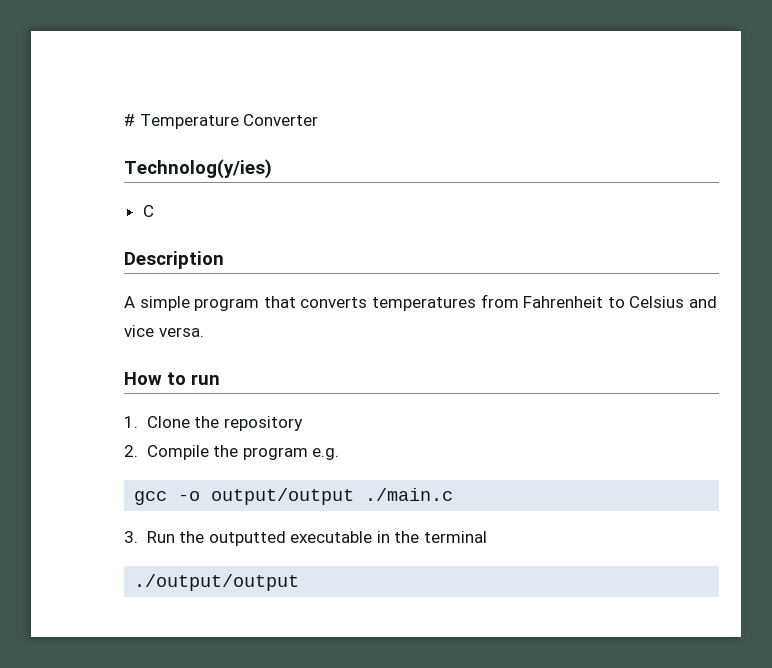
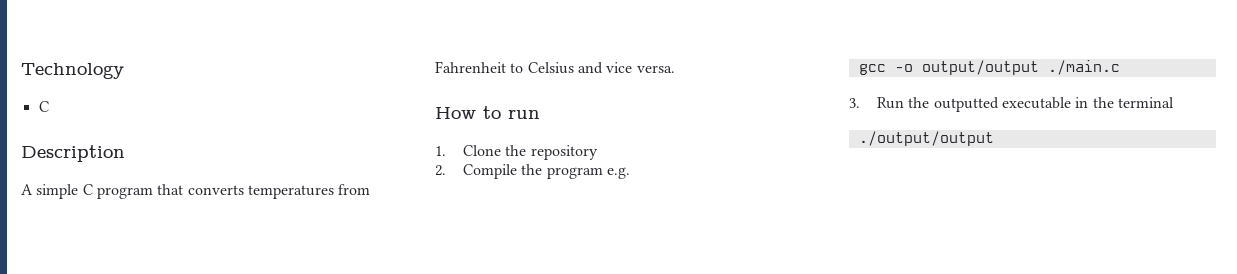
[124,114,319,129] [124,159,272,179] # Temperature Converter // Technolog(y/ies) -> [21,63,124,79] Technology
(190, 303) none -> [82,184,93,195] C

